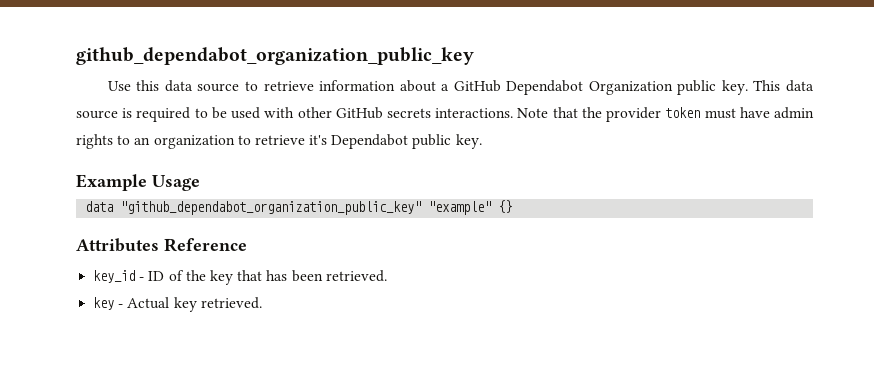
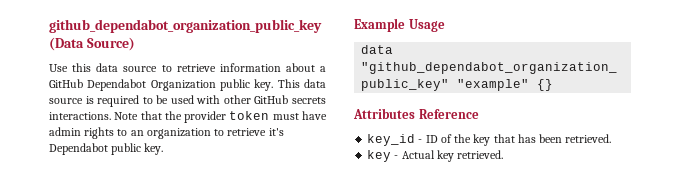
(474, 56) none -> [49,37,135,51] (Data Source)

